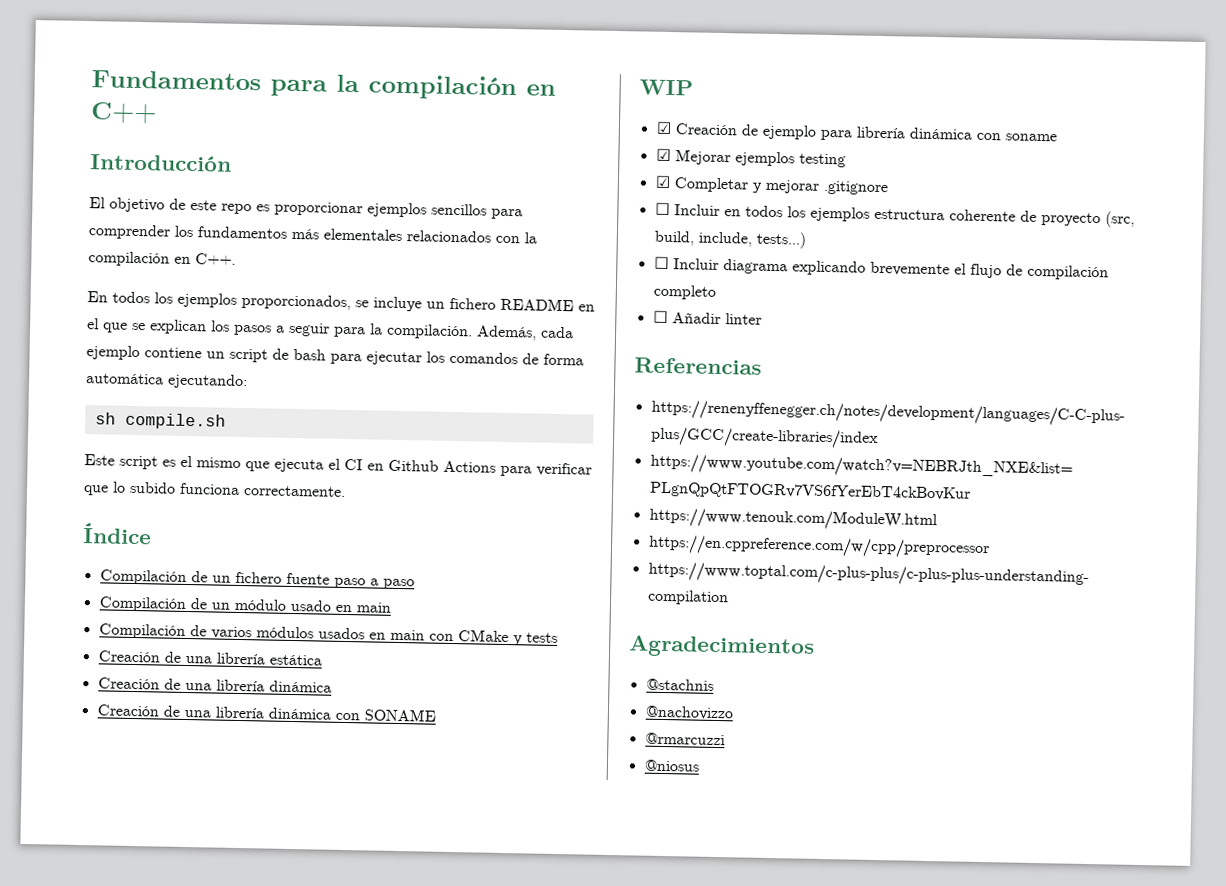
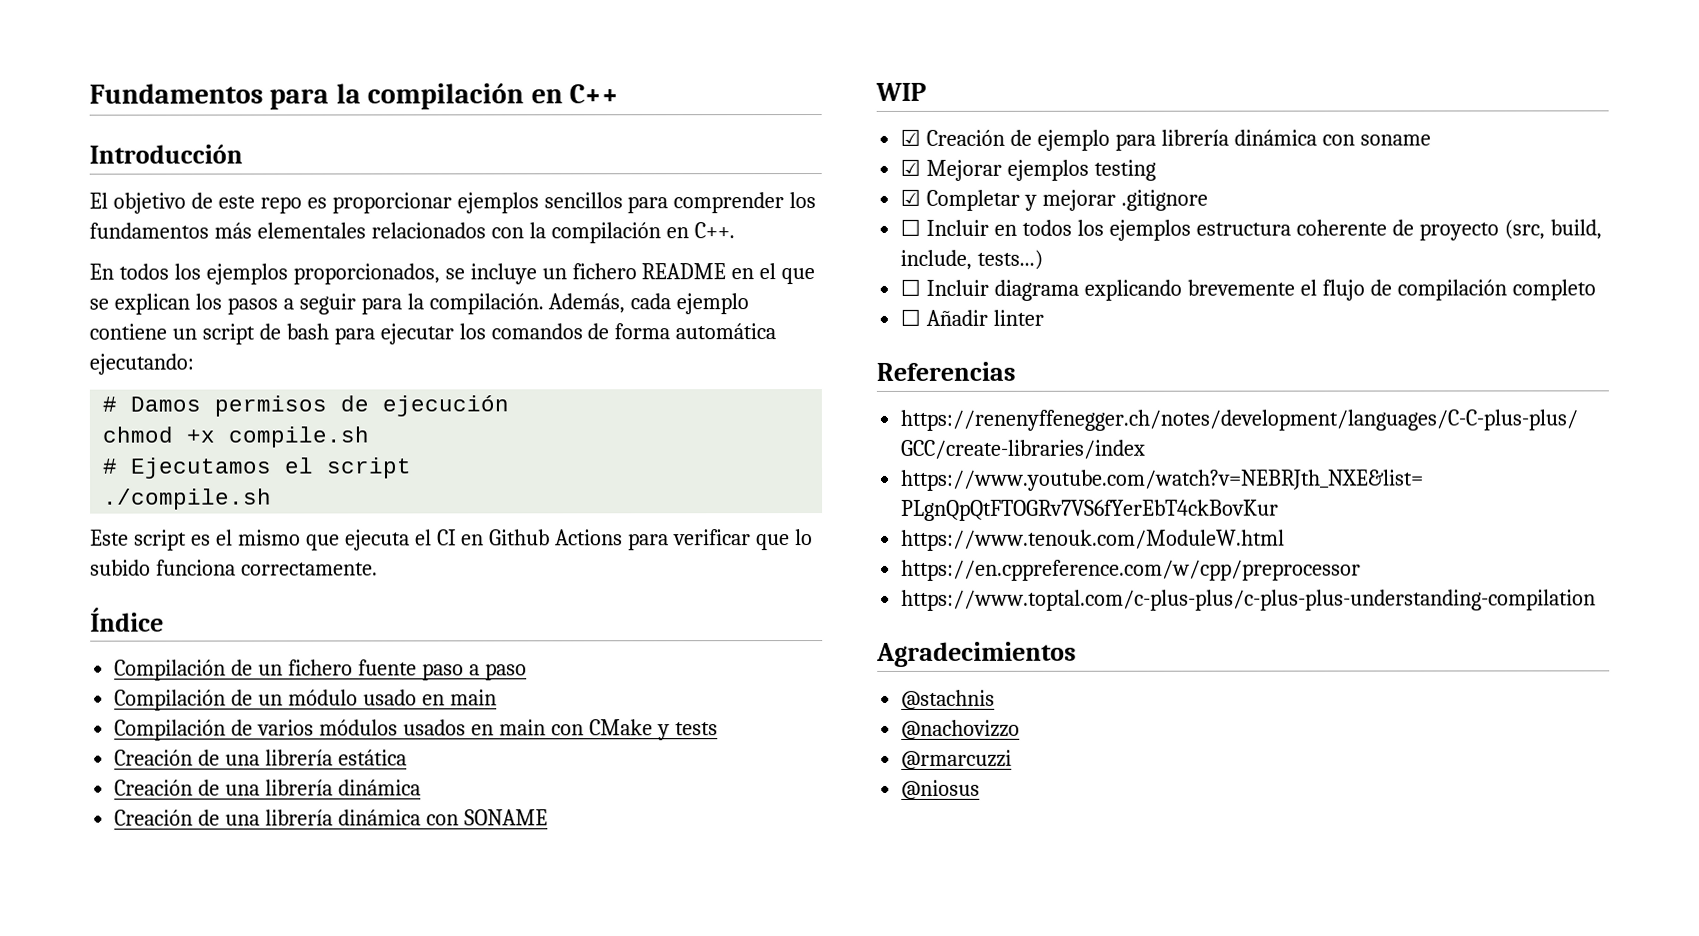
[94,412,226,430] sh compile.sh -> [102,395,510,417] [102,426,370,448] [102,457,413,479] [103,488,273,510] # Damos permisos de ejecución // chmod +x compile.sh // # Ejecutamos el script // ./compile.sh

